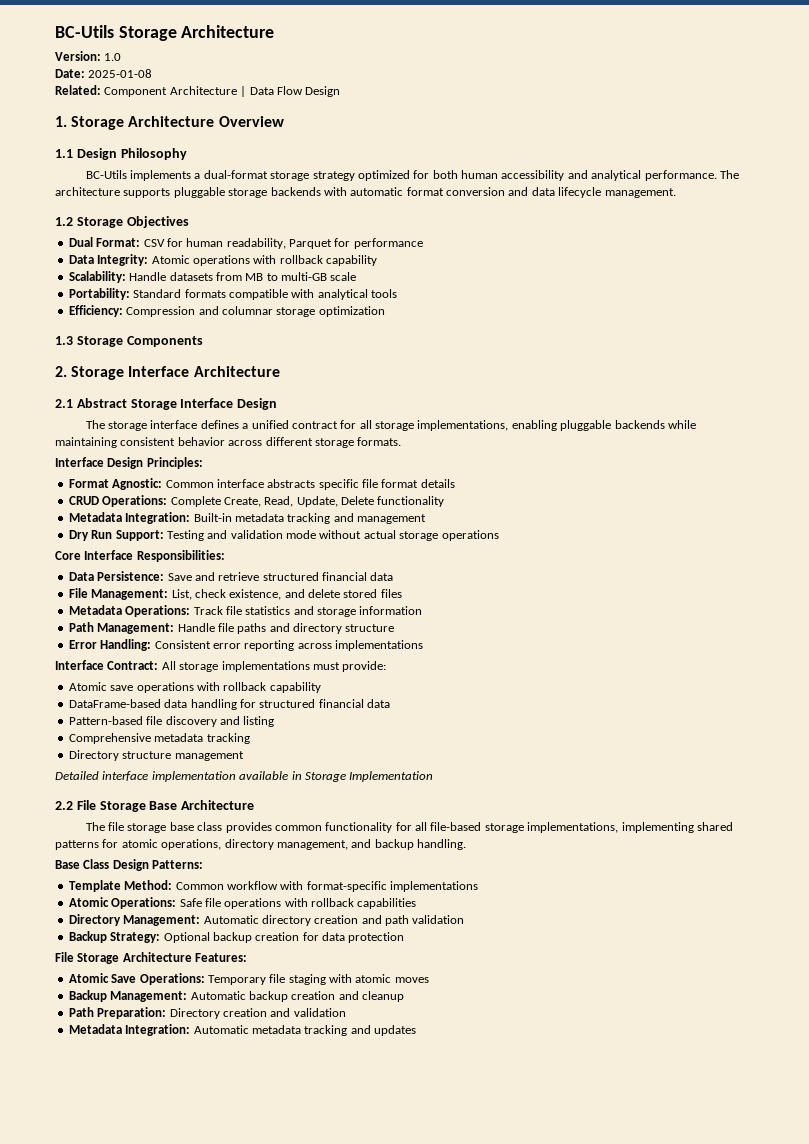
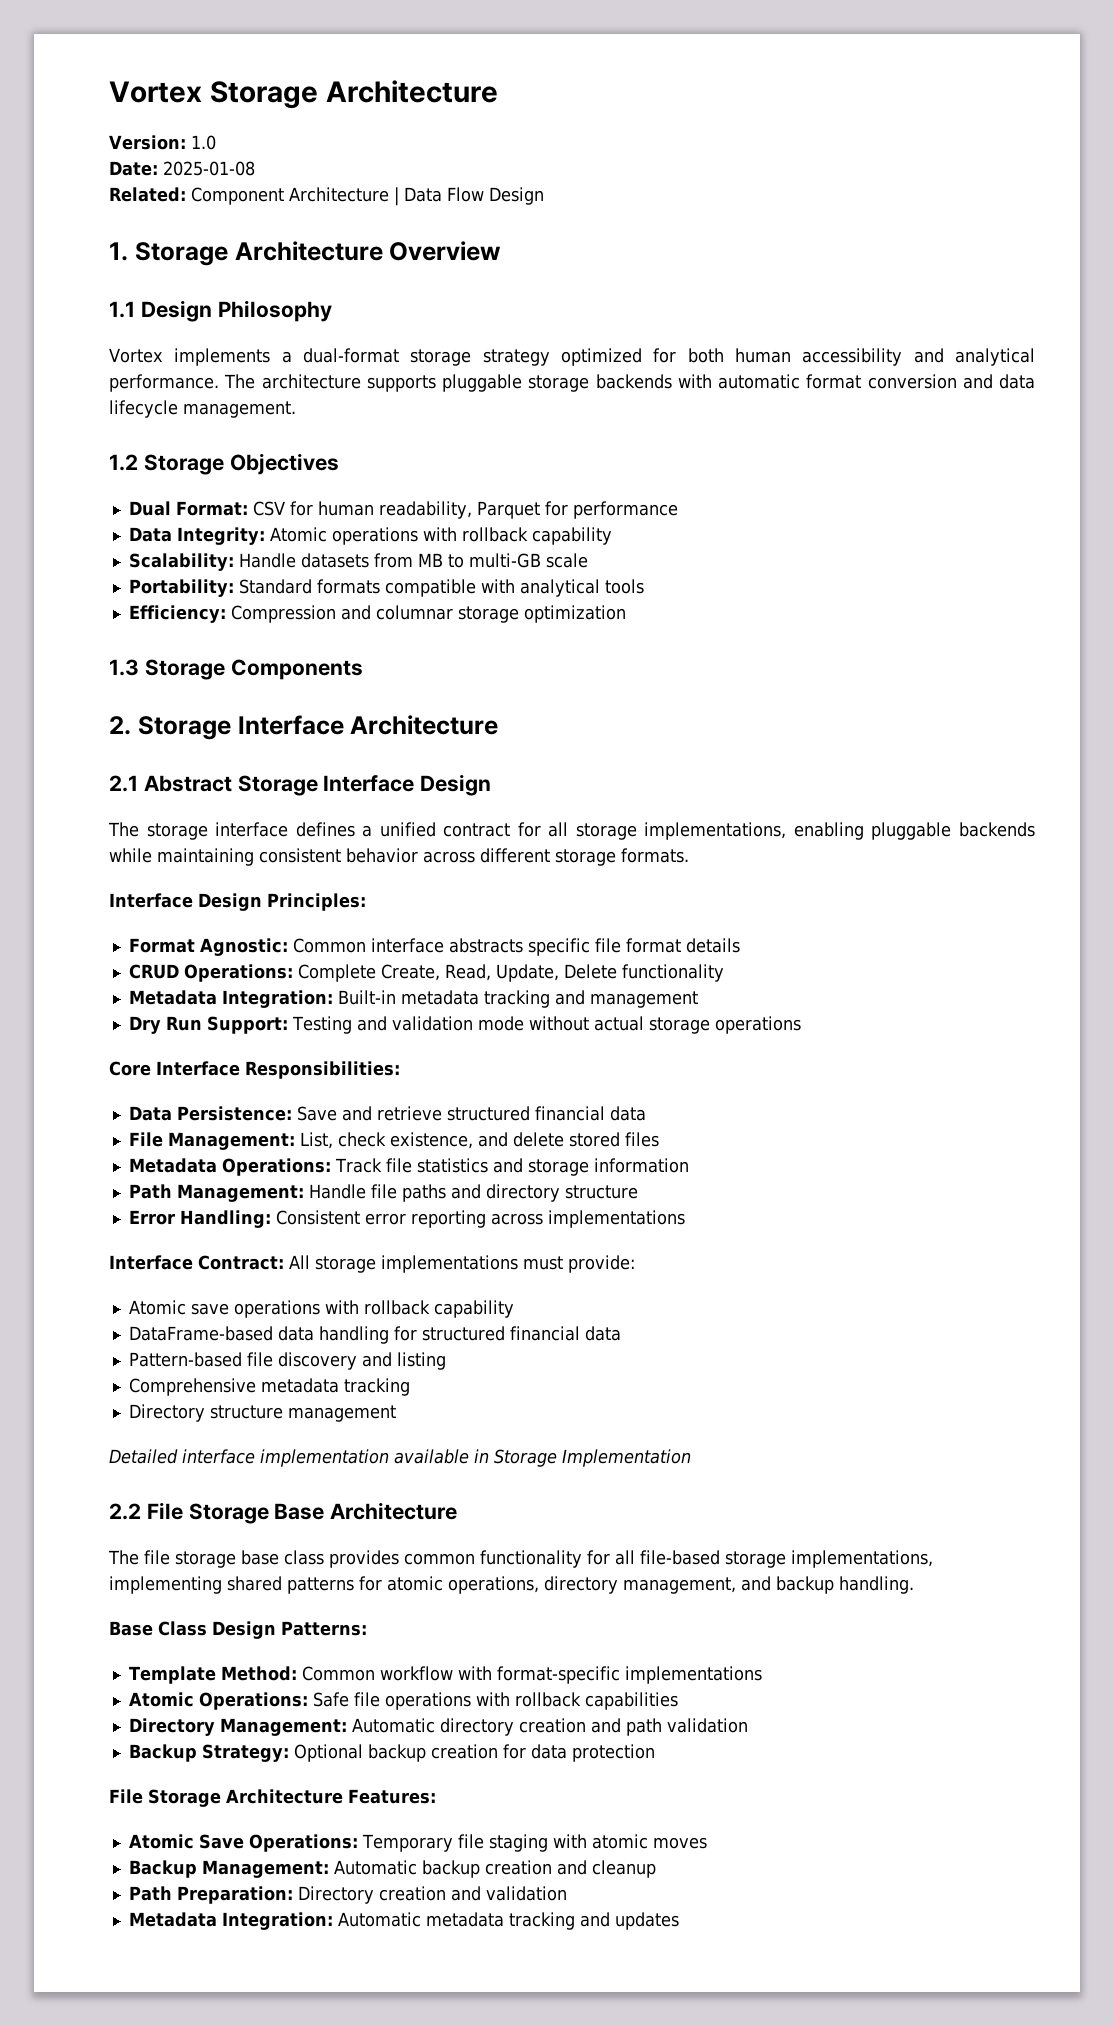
[55,25,114,38] BC-Utils -> [109,81,202,103] Vortex
[85,170,127,179] BC-Utils -> [109,348,163,363] Vortex

